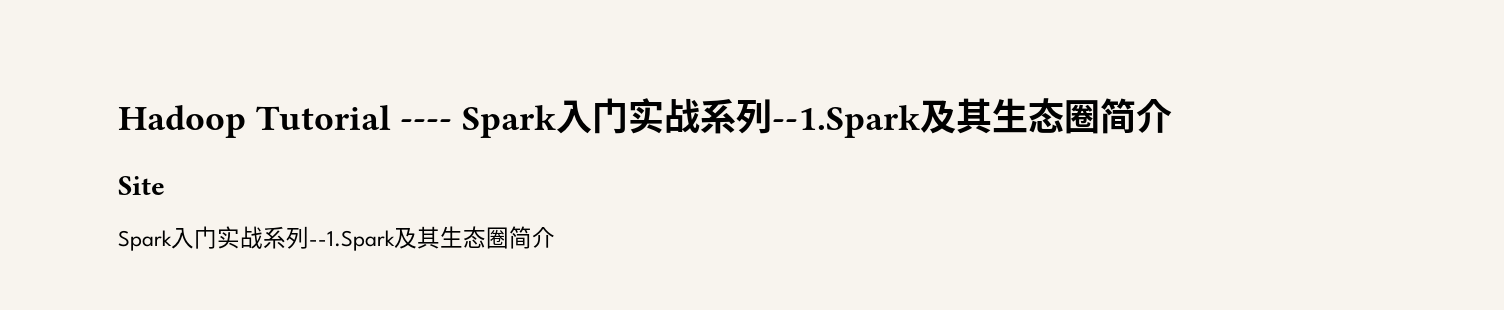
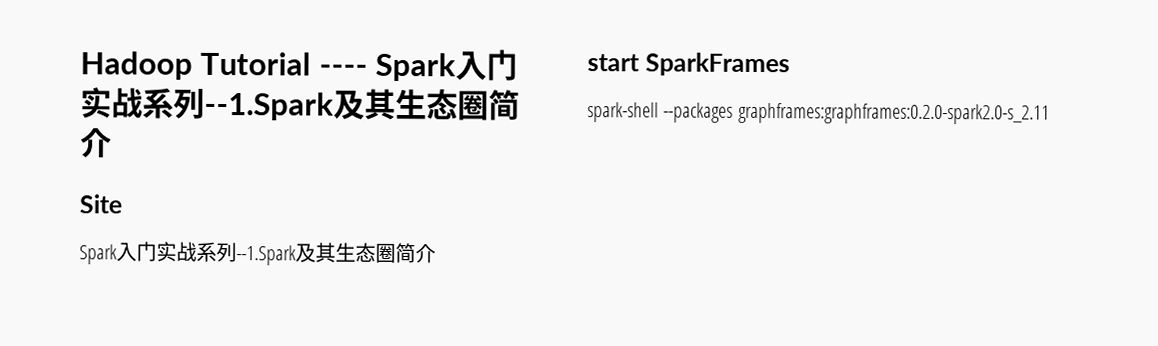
(555, 237) none -> [587,52,790,77] [587,102,1050,125] // start SparkFrames // spark-shell --packages graphframes:graphframes:0.2.0-spark2.0-s_2.11

